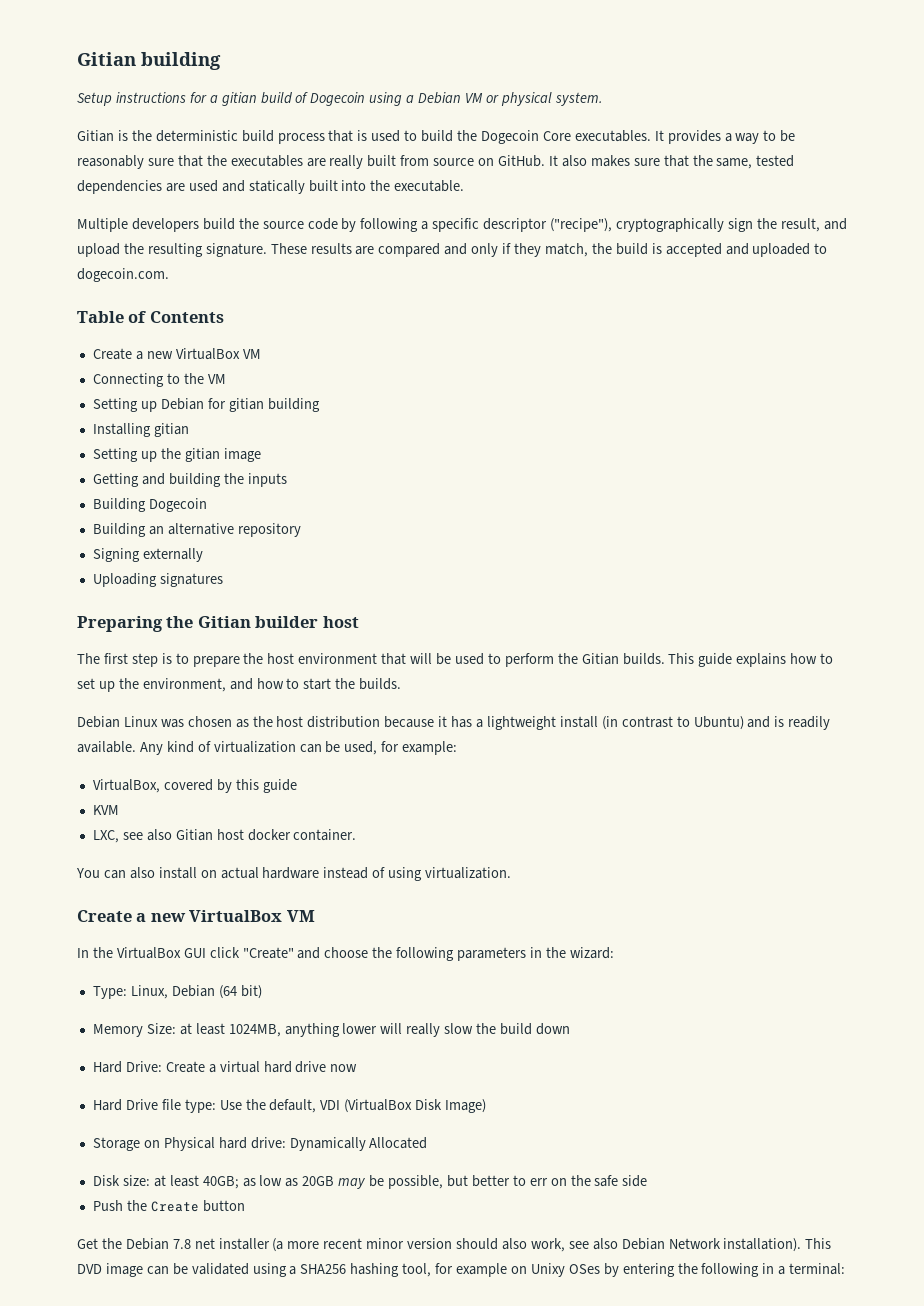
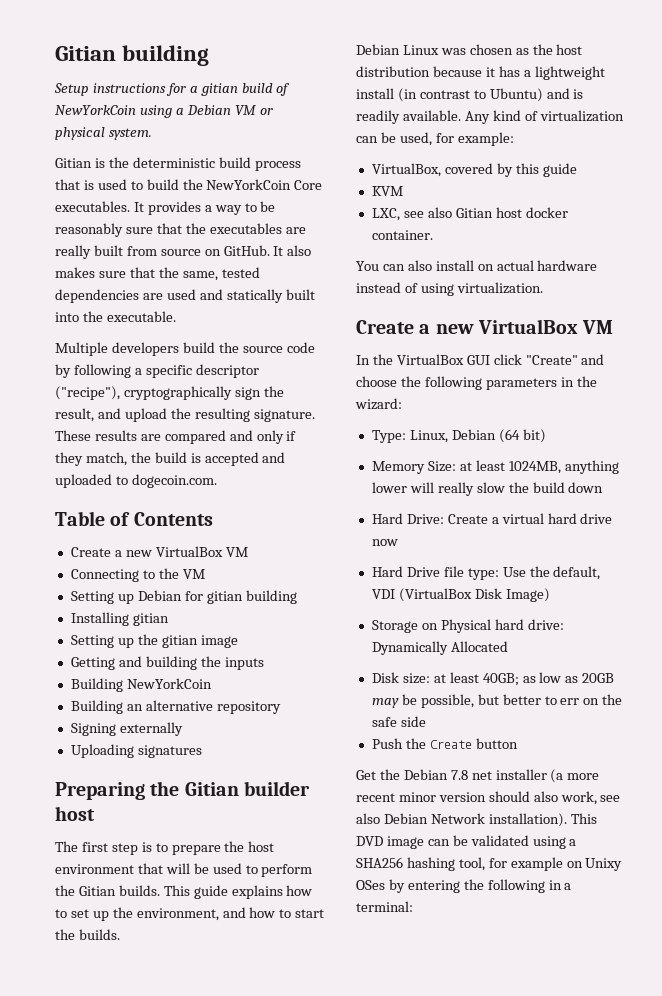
[310,92,366,106] Dogecoin -> [55,105,136,115] NewYorkCoin
[480,130,539,144] Dogecoin -> [206,179,292,190] NewYorkCoin
[148,498,207,512] Dogecoin -> [126,678,212,689] NewYorkCoin

